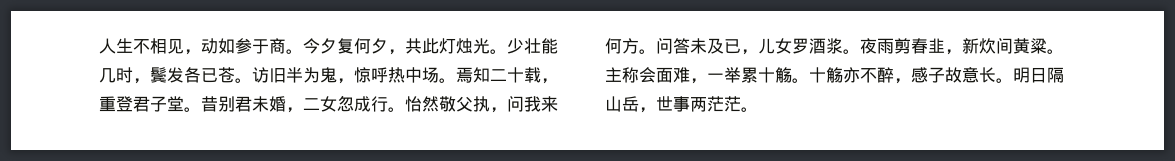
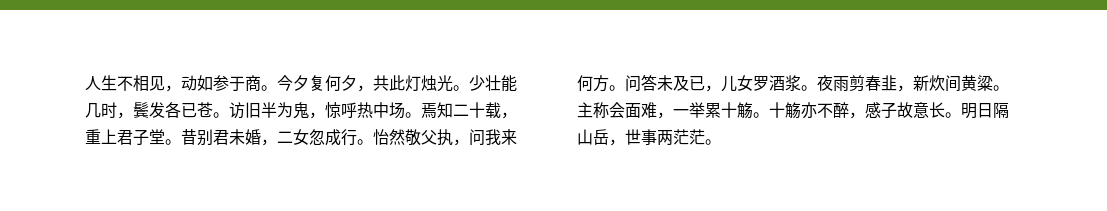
[116,96,133,112] 登 -> [101,129,117,144] 上

